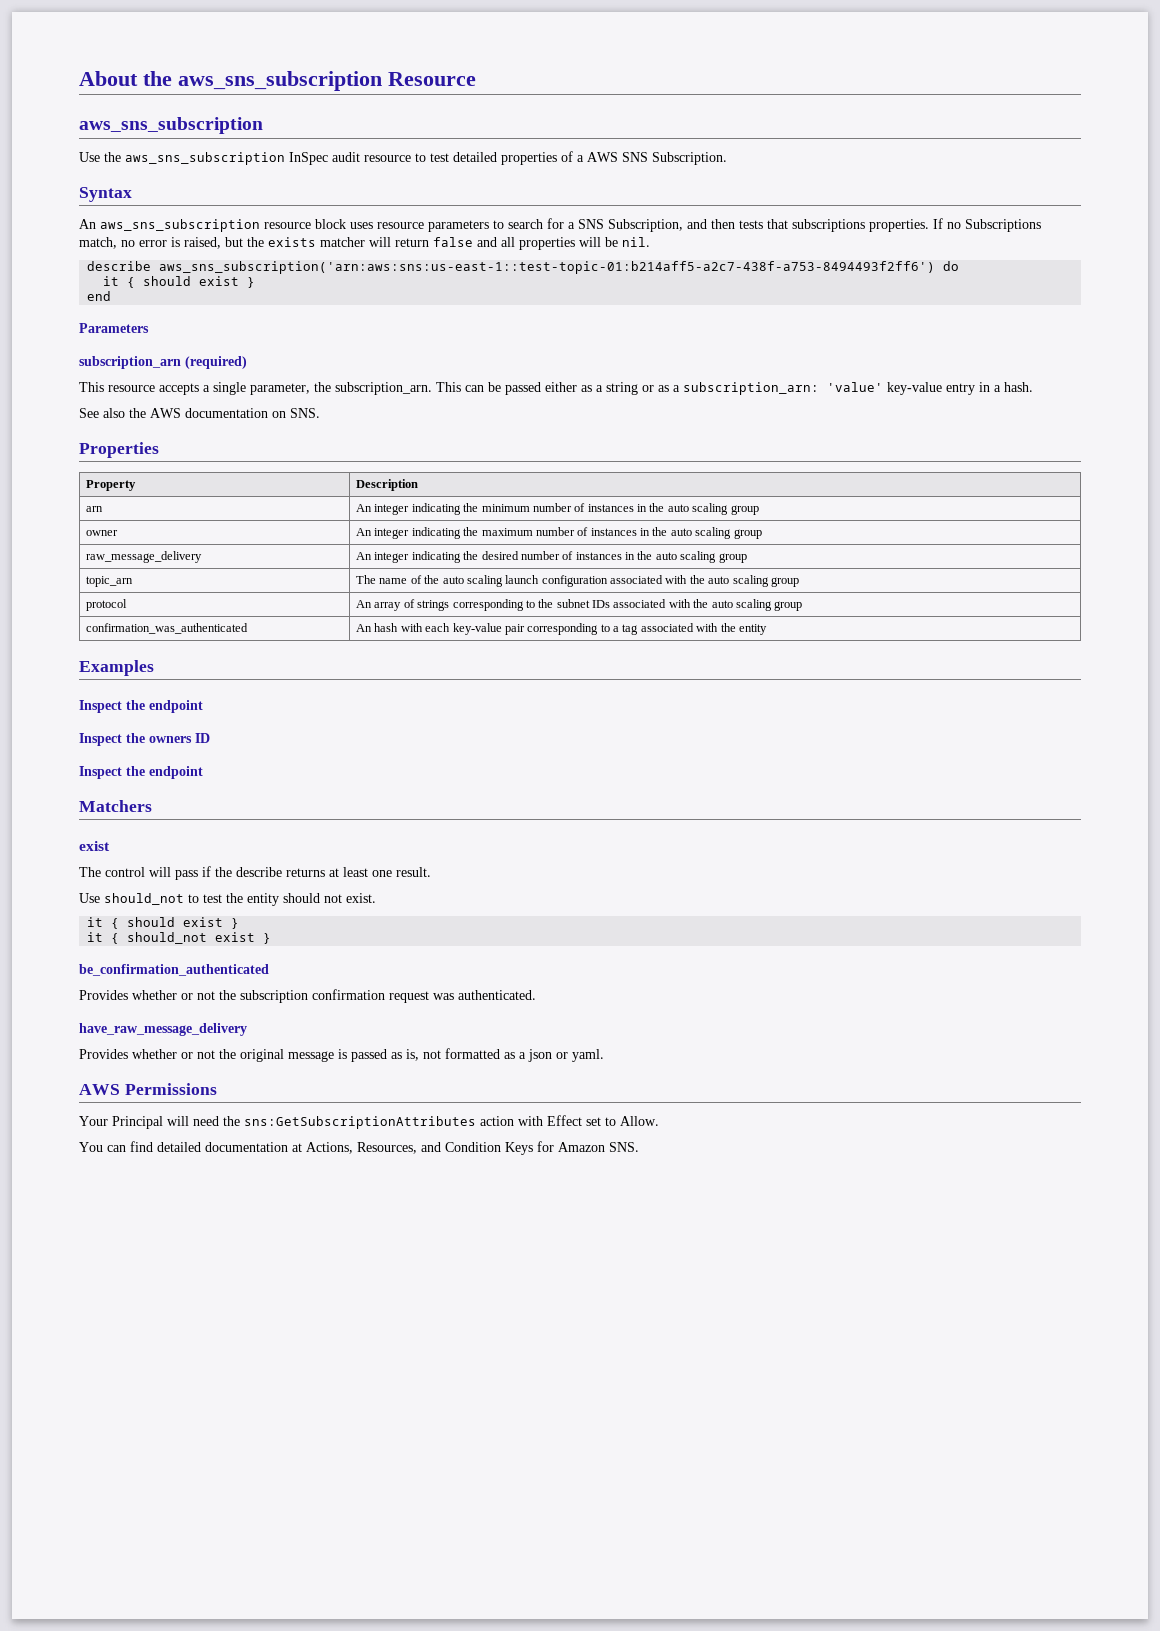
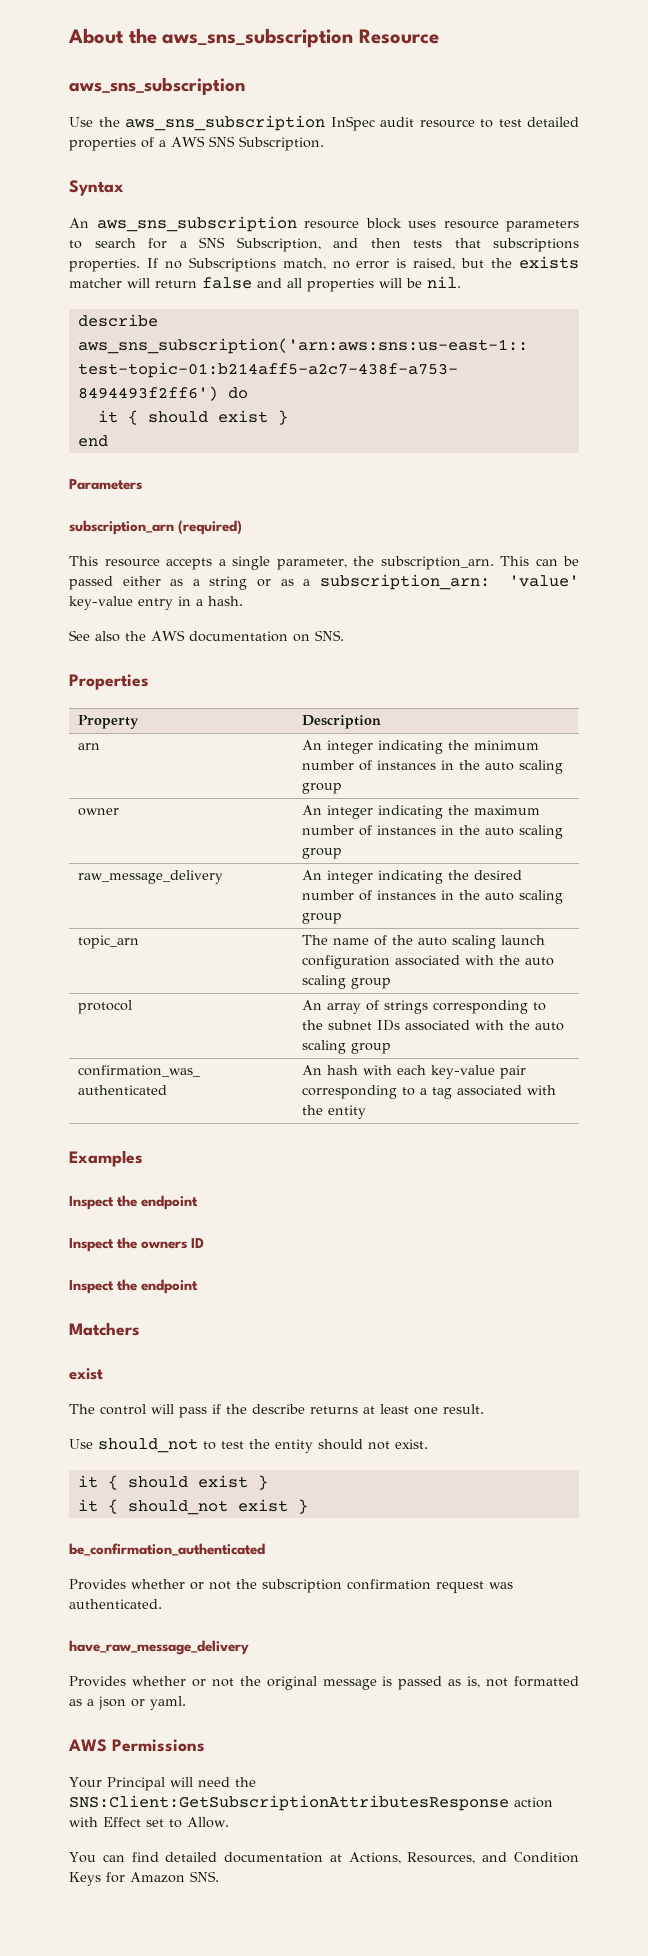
[244,1116,476,1129] sns:GetSubscriptionAttributes -> [69,1795,509,1811] SNS:Client:GetSubscriptionAttributesResponse

